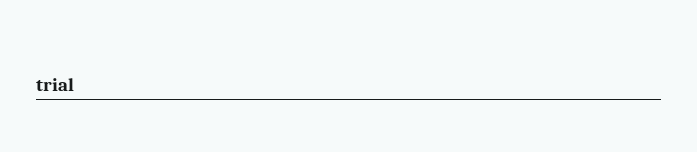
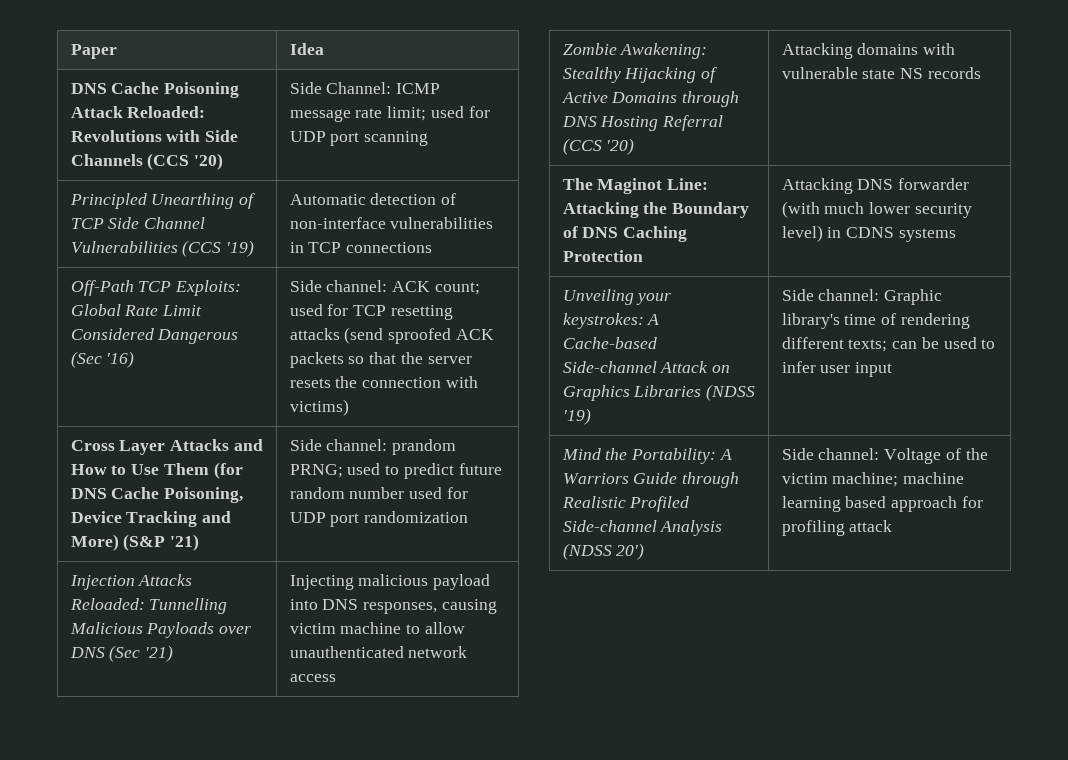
[36,78,74,91] trial -> [70,44,117,59] [289,43,324,55] [70,82,240,98] [70,106,206,118] [70,130,239,142] [70,153,224,170] [289,82,441,94] [289,106,490,122] [289,131,429,146] [69,193,256,209] [70,217,206,229] [70,240,255,257] [289,193,457,205] [289,217,494,229] [289,242,433,253] [70,280,242,296] [70,304,203,316] [70,328,239,344] [70,351,135,368] [289,280,480,295] [289,304,453,320] [289,327,494,344] [289,352,472,368] [289,376,478,388] [289,399,349,416] [70,439,263,455] [70,462,243,479] [70,487,244,503] [70,511,232,527] [70,534,200,551] [289,439,457,455] [289,463,502,479] [289,487,468,499] [289,511,469,527] [69,574,193,590] [69,598,228,614] [69,622,252,638] [69,645,174,662] [289,574,491,590] [289,599,497,614] [289,622,465,634] [289,646,468,658] [289,674,336,682] [562,43,708,59] [562,67,718,83] [561,91,740,107] [561,115,724,131] [562,138,635,155] [781,43,956,59] [781,67,981,79] [562,178,709,194] [562,202,750,218] [562,226,688,242] [562,250,643,262] [781,178,970,194] [781,201,972,218] [781,225,956,242] [562,289,672,305] [562,313,660,329] [562,337,657,349] [562,361,731,373] [562,384,756,401] [562,408,591,425] [781,289,943,305] [781,313,970,329] [781,337,996,352] [781,361,893,377] [561,448,732,464] [562,472,740,488] [561,496,690,512] [562,520,723,536] [562,543,645,560] [781,448,988,464] [781,472,965,487] [781,496,983,512] [781,520,893,536] Paper | Idea // DNS Cache Poisoning Attack Reloaded: Revolutions with Side Channels (CCS '20) | Side Channel: ICMP message rate limit; used for UDP port scanning // Principled Unearthing of TCP Side Channel Vulnerabilities (CCS '19) | Automatic detection of non-interface vulnerabilities in TCP connections // Off-Path TCP Exploits: Global Rate Limit Considered Dangerous (Sec '16) | Side channel: ACK count; used for TCP resetting attacks (send sproofed ACK packets so that the server resets the connection with victims) // Cross Layer Attacks and How to Use Them (for DNS Cache Poisoning, Device Tracking and More) (S&P '21) | Side channel: prandom PRNG; used to predict future random number used for UDP port randomization // Injection Attacks Reloaded: Tunnelling Malicious Payloads over DNS (Sec '21) | Injecting malicious payload into DNS responses, causing victim machine to allow unauthenticated network access // Zombie Awakening: Stealthy Hijacking of Active Domains through DNS Hosting Referral (CCS '20) | Attacking domains with vulnerable state NS records // The Maginot Line: Attacking the Boundary of DNS Caching Protection | Attacking DNS forwarder (with much lower security level) in CDNS systems // Unveiling your keystrokes: A Cache-based Side-channel Attack on Graphics Libraries (NDSS '19) | Side channel: Graphic library's time of rendering different texts; can be used to infer user input // Mind the Portability: A Warriors Guide through Realistic Profiled Side-channel Analysis (NDSS 20') | Side channel: Voltage of the victim machine; machine learning based approach for profiling attack

